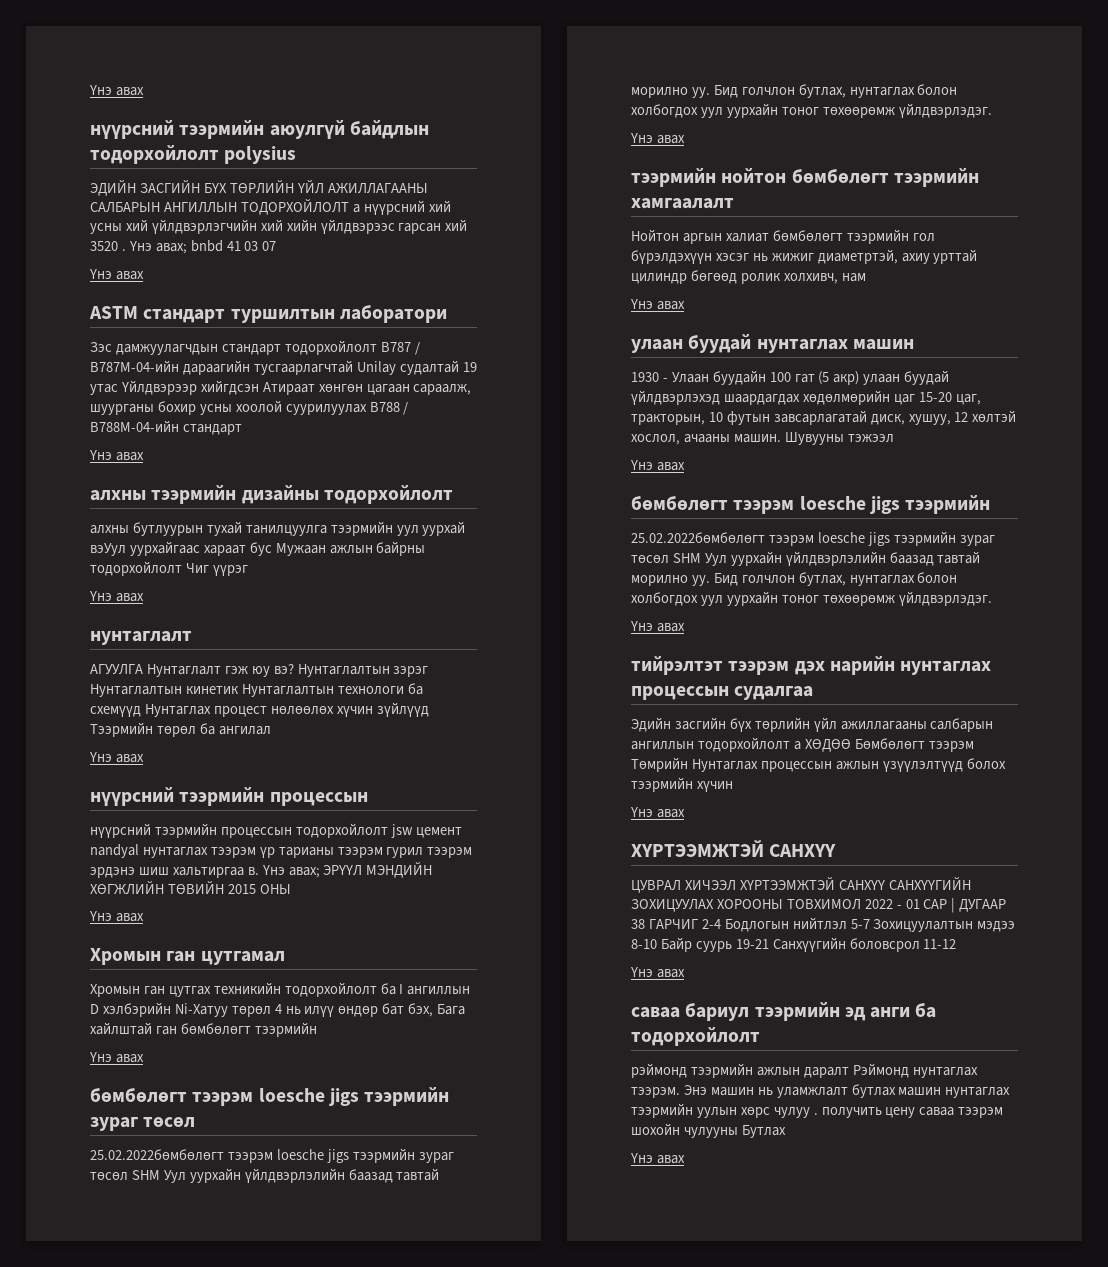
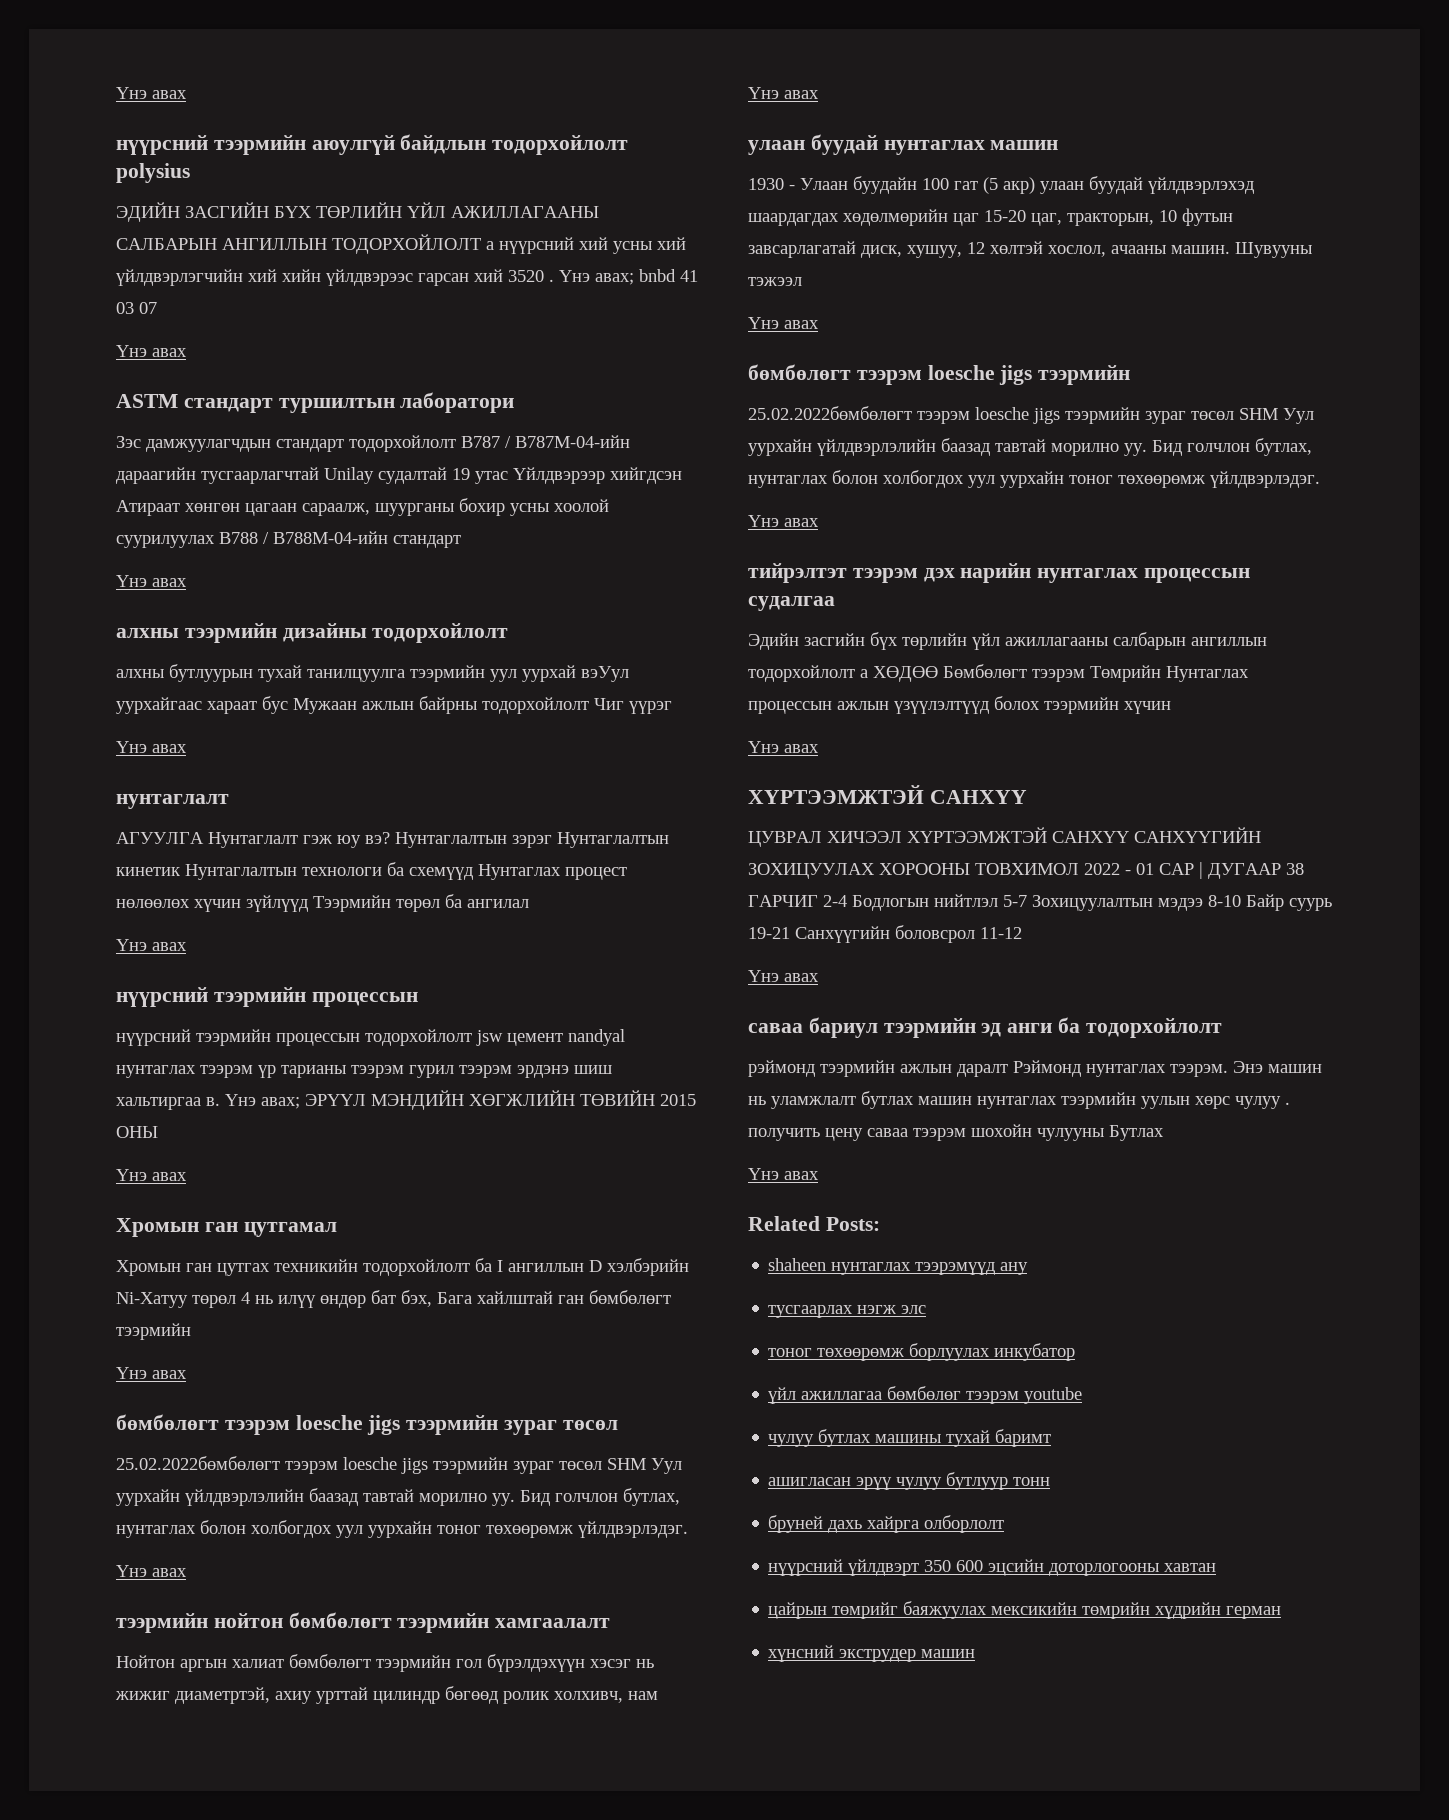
(685, 1159) none -> [748,1216,880,1231] [768,1258,1029,1275] [768,1305,927,1318] [768,1343,1076,1361] [768,1386,1083,1404] [768,1429,1052,1447] [768,1472,1051,1490] [768,1515,1005,1533] [768,1559,1217,1576] [768,1601,1282,1619] [768,1645,976,1662] // Related Posts: // shaheen нунтаглах тээрэмүүд ану // тусгаарлах нэгж элс // тоног төхөөрөмж борлуулах инкубатор // үйл ажиллагаа бөмбөлөг тээрэм youtube // чулуу бутлах машины тухай баримт // ашигласан эрүү чулуу бутлуур тонн // бруней дахь хайрга олборлолт // нүүрсний үйлдвэрт 350 600 эцсийн доторлогооны хавтан // цайрын төмрийг баяжуулах мексикийн төмрийн хүдрийн герман // хүнсний экструдер машин

